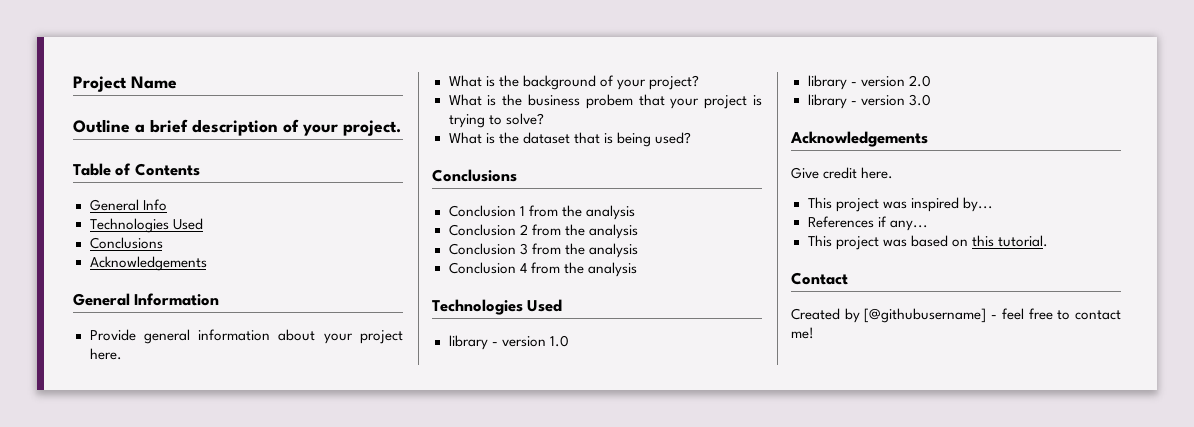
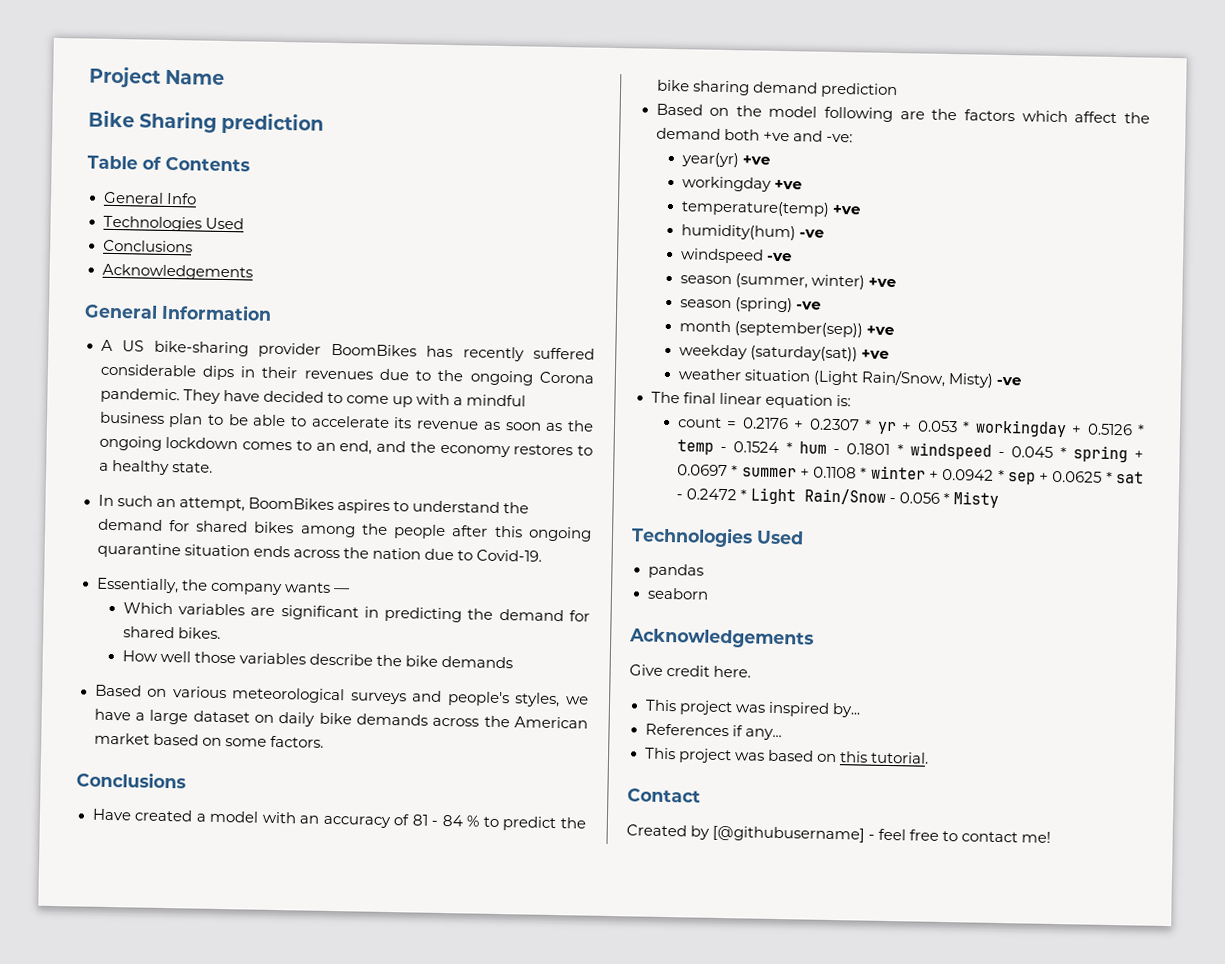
[73,119,401,136] Outline a brief description of your project. -> [88,110,325,135] Bike Sharing prediction
[89,329,404,344] [89,348,122,360] [448,75,699,90] [448,94,762,109] [448,113,544,128] [448,132,691,147] [432,169,517,182] [448,205,635,220] [448,224,638,239] [448,243,638,258] [448,262,637,277] [432,299,563,315] [448,335,569,350] [807,75,931,90] [807,94,931,109] Provide general information about your project here. // What is the background of your project? // What is the business probem that your project is trying to solve? // What is the dataset that is being used? // Conclusions // Conclusion 1 from the analysis // Conclusion 2 from the analysis // Conclusion 3 from the analysis // Conclusion 4 from the analysis // Technologies Used // library - version 1.0 // library - version 2.0 // library - version 3.0 -> [100,339,595,362] [99,363,594,386] [99,387,526,408] [98,411,594,432] [98,435,593,458] [98,459,213,476] [97,494,529,514] [97,518,592,542] [96,542,542,562] [95,577,350,596] [122,602,591,623] [122,626,221,639] [121,650,514,669] [94,684,589,708] [93,708,588,729] [93,732,324,748] [76,771,186,789] [91,808,586,832] [656,79,898,99] [655,103,1150,124] [655,127,853,143] [680,152,770,168] [681,176,802,192] [680,200,861,217] [680,224,824,241] [679,248,792,264] [679,273,897,290] [679,297,822,313] [678,320,895,338] [678,344,890,362] [677,368,1022,388] [650,391,851,409] [676,417,1146,438] [676,439,1144,463] [676,464,1144,485] [675,487,1000,508] [631,526,804,548] [647,563,704,579] [646,587,709,600] A US bike-sharing provider BoomBikes has recently suffered considerable dips in their revenues due to the ongoing Corona pandemic. They have decided to come up with a mindful business plan to be able to accelerate its revenue as soon as the ongoing lockdown comes to an end, and the economy restores to a healthy state. // In such an attempt, BoomBikes aspires to understand the demand for shared bikes among the people after this ongoing quarantine situation ends across the nation due to Covid-19. // Essentially, the company wants — // Which variables are significant in predicting the demand for shared bikes. // How well those variables describe the bike demands // Based on various meteorological surveys and people's styles, we have a large dataset on daily bike demands across the American market based on some factors. // Conclusions // Have created a model with an accuracy of 81 - 84 % to predict the bike sharing demand prediction // Based on the model following are the factors which affect the demand both +ve and -ve: // year(yr) +ve // workingday +ve // temperature(temp) +ve // humidity(hum) -ve // windspeed -ve // season (summer, winter) +ve // season (spring) -ve // month (september(sep)) +ve // weekday (saturday(sat)) +ve // weather situation (Light Rain/Snow, Misty) -ve // The final linear equation is: // count = 0.2176 + 0.2307 * yr + 0.053 * workingday + 0.5126 * temp - 0.1524 * hum - 0.1801 * windspeed - 0.045 * spring + 0.0697 * summer + 0.1108 * winter + 0.0942 * sep + 0.0625 * sat - 0.2472 * Light Rain/Snow - 0.056 * Misty // Technologies Used // pandas // seaborn

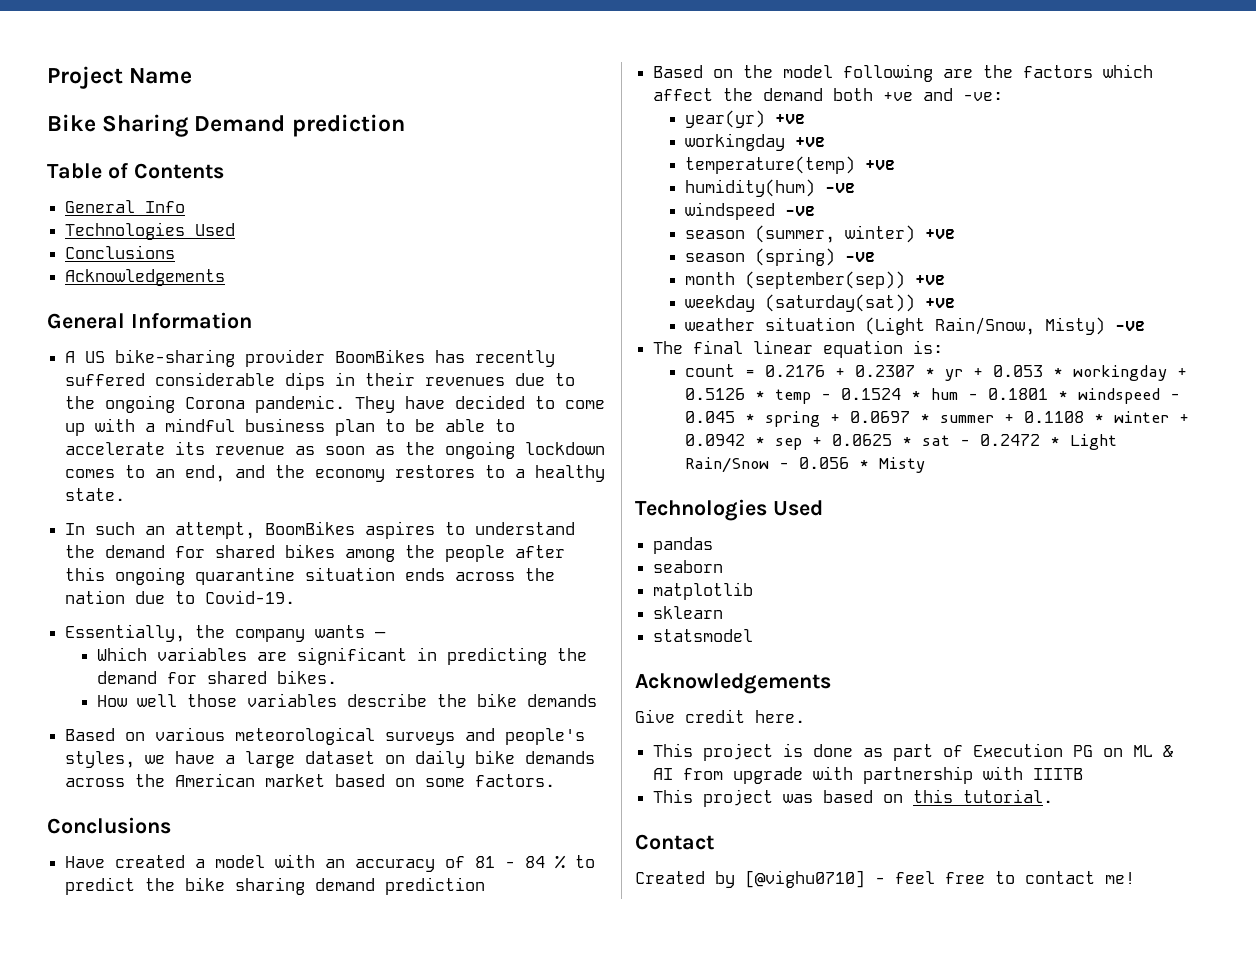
(218, 122) none -> [194,115,286,132] Demand
(709, 593) none -> [653,582,754,600] [653,606,724,619] [653,629,754,642] // matplotlib // sklearn // statsmodel
[734,701,861,718] [644,723,782,741] was inspired by... // References if any... -> [783,743,1174,761] [653,766,1084,784] is done as part of Execution PG on ML & AI from upgrade with partnership with IIITB
[712,825,866,843] [@githubusername] -> [745,870,865,888] [@vighu0710]

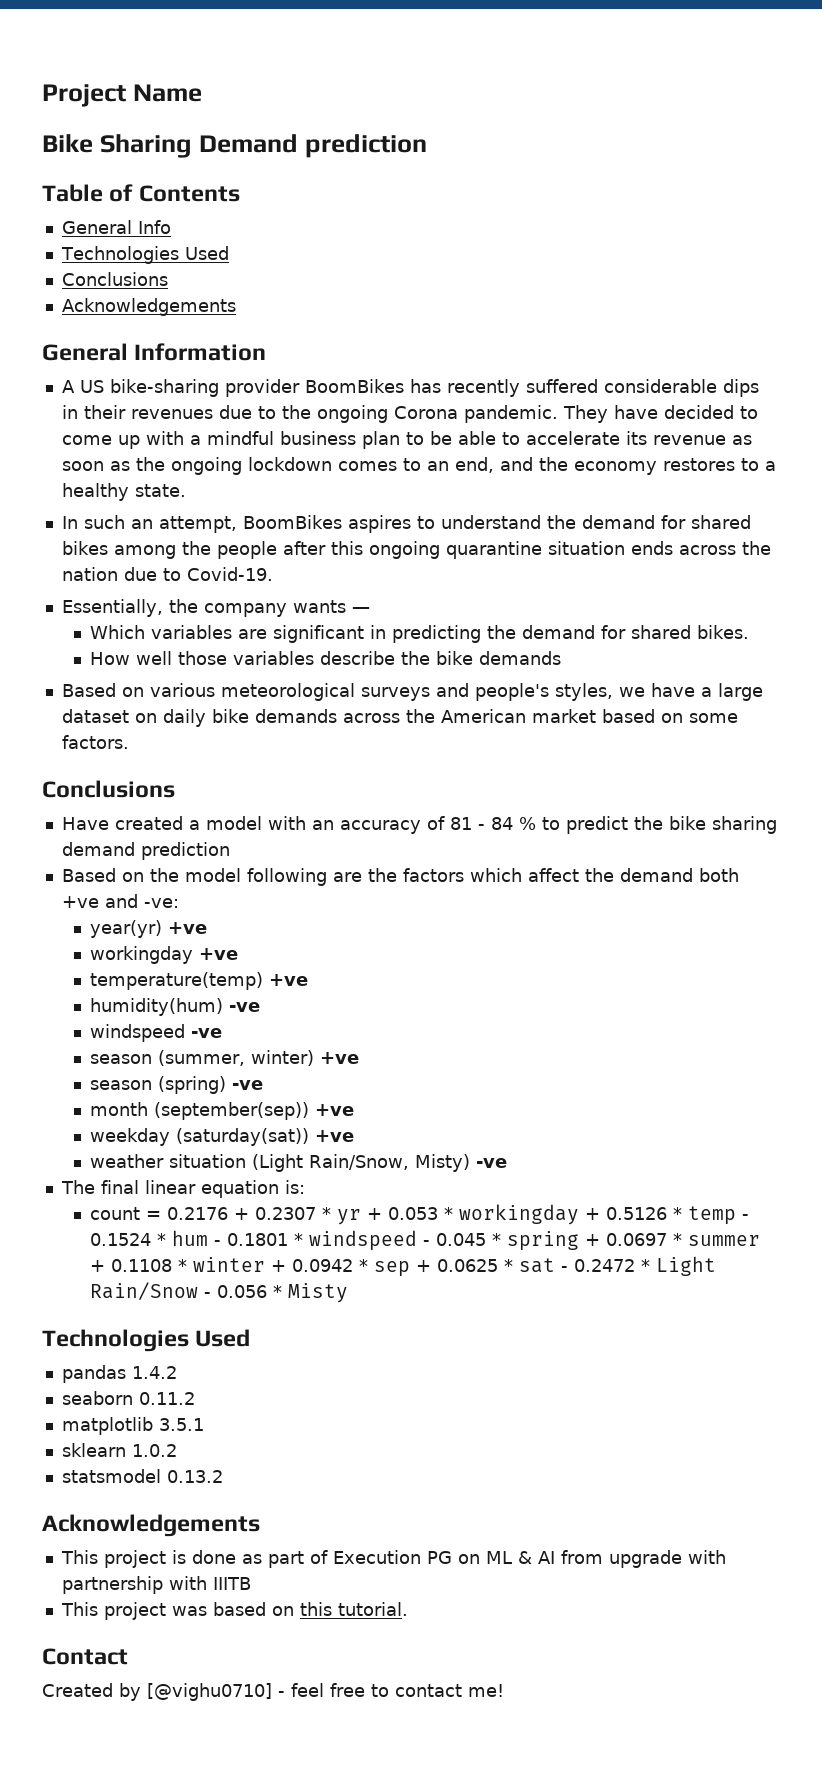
(714, 545) none -> [131,1366,177,1379] 1.4.2
(724, 566) none -> [138,1392,195,1405] 0.11.2
(754, 591) none -> [158,1418,204,1431] 3.5.1
(724, 612) none -> [131,1444,177,1457] 1.0.2
[635,673,831,694] [635,709,805,723] // Acknowledgements // Give credit here. -> [166,1470,223,1483] [42,1514,260,1537] 0.13.2 // Acknowledgements

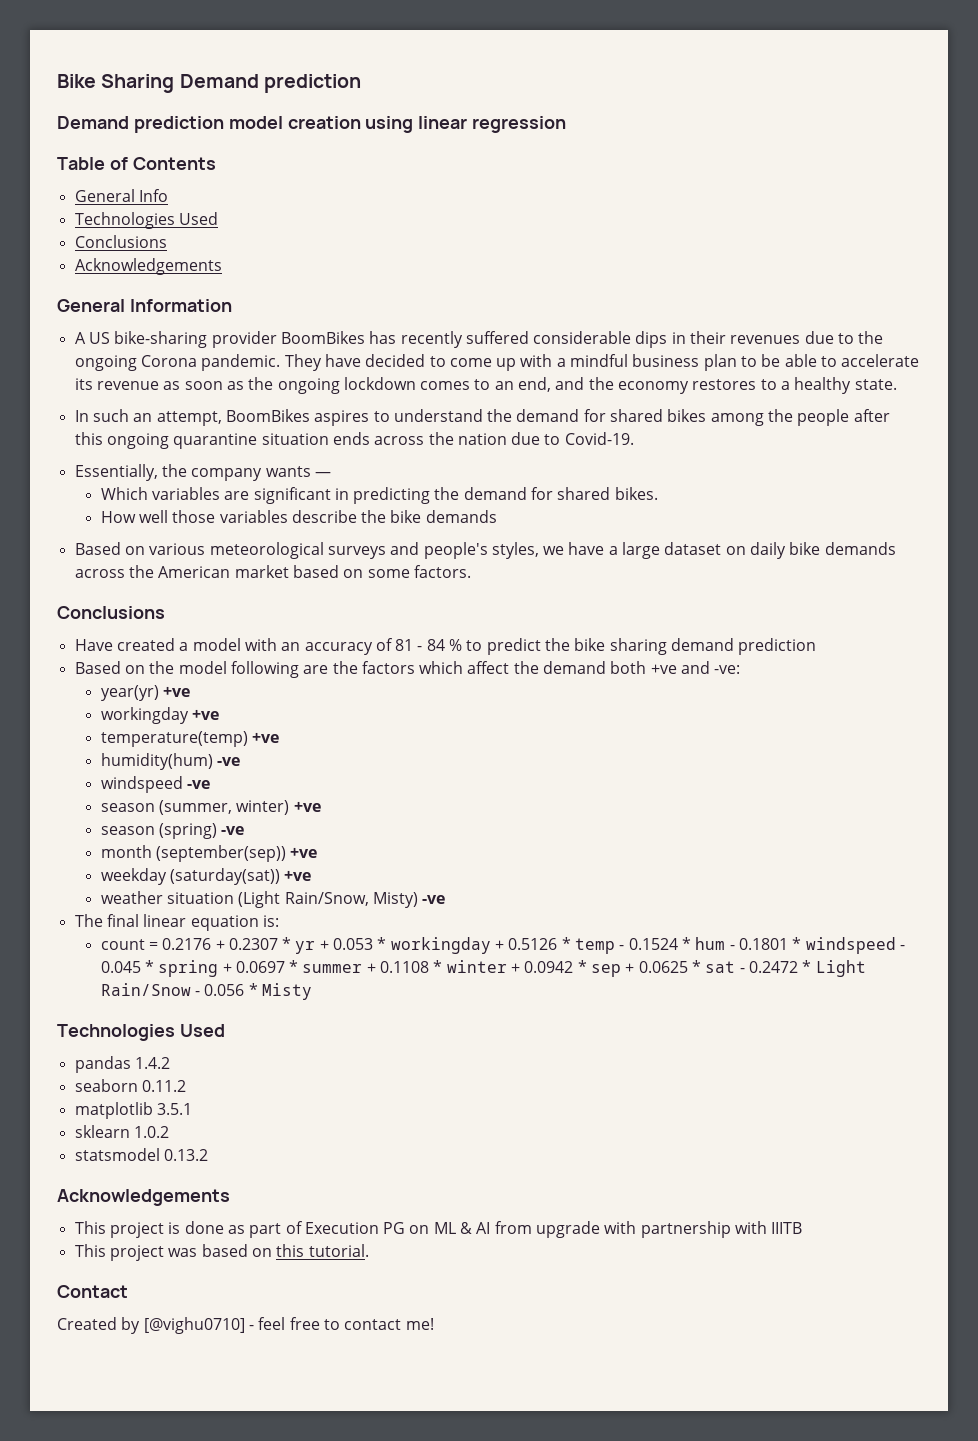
[42,84,202,107] Project Name // -> (57, 81) none
(427, 146) none -> [57,116,567,133] // Demand prediction model creation using linear regression

